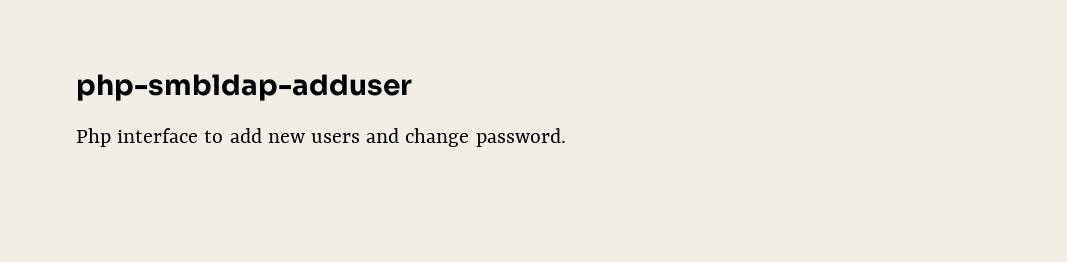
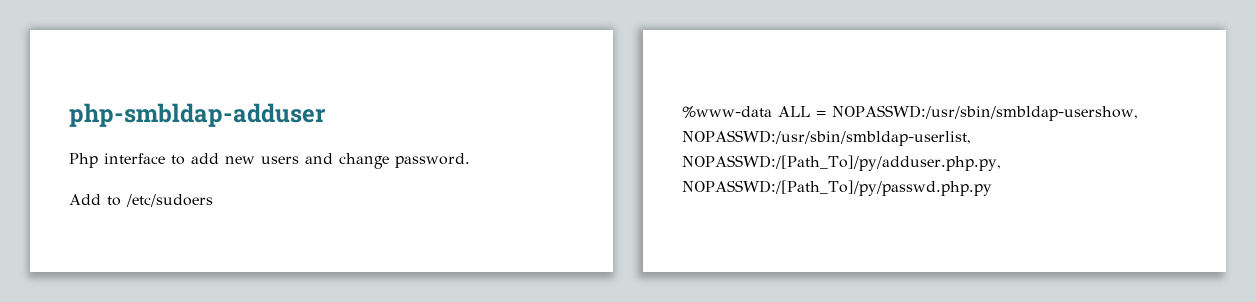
(566, 137) none -> [69,194,213,207] [682,105,1138,121] [682,130,971,146] [682,155,1001,171] [682,180,992,196] // Add to /etc/sudoers // %www-data ALL = NOPASSWD:/usr/sbin/smbldap-usershow, NOPASSWD:/usr/sbin/smbldap-userlist, NOPASSWD:/[Path_To]/py/adduser.php.py, NOPASSWD:/[Path_To]/py/passwd.php.py

